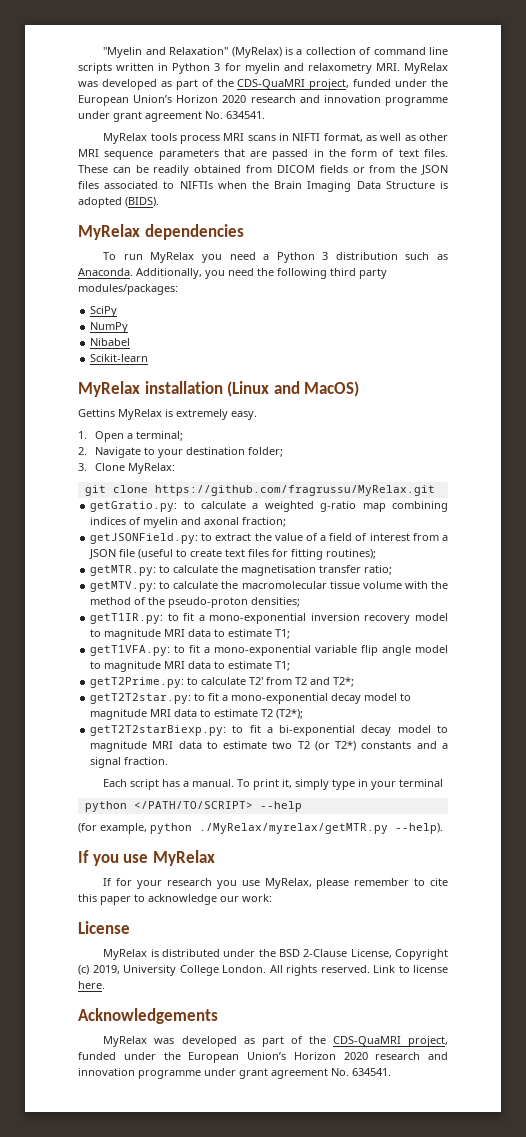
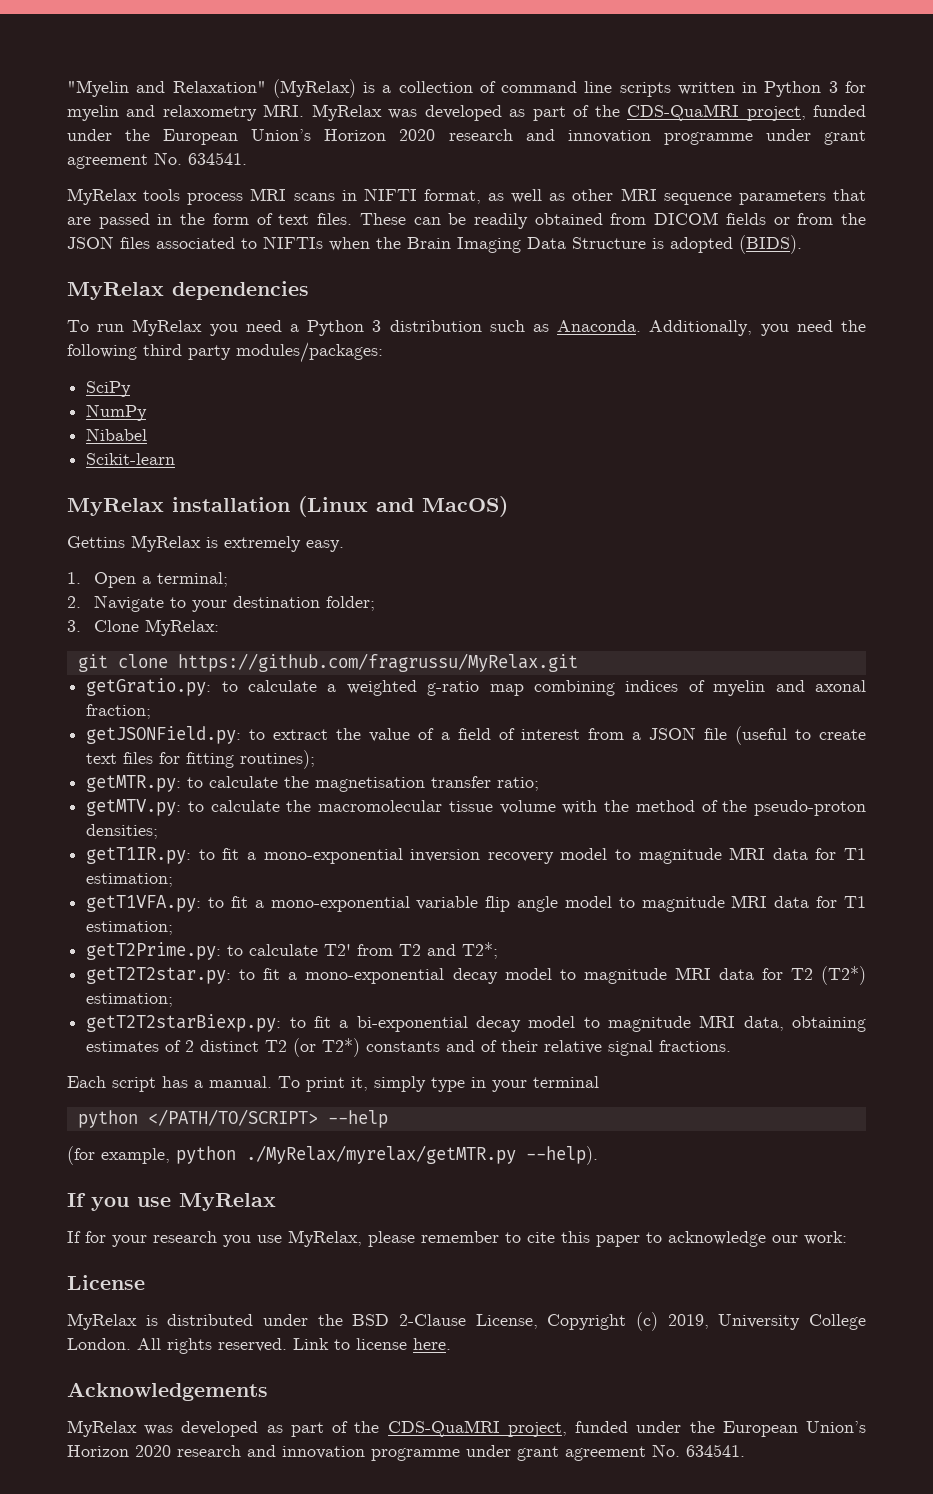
[214,629,291,639] to estimate T1; -> [815,848,866,860] [86,873,174,887] for T1 estimation;
[214,661,291,671] to estimate T1; -> [816,896,866,908] [86,921,174,935] for T1 estimation;
[200,709,304,719] to estimate T2 (T2*); -> [761,966,866,985] [86,993,174,1007] for T2 (T2*) estimation;
[178,741,293,749] data to estimate two -> [743,1016,866,1032] [86,1040,260,1052] data, obtaining estimates of 2 distinct
[441,743,448,749] [90,757,169,768] a signal fraction. -> [481,1040,732,1056] of their relative signal fractions.

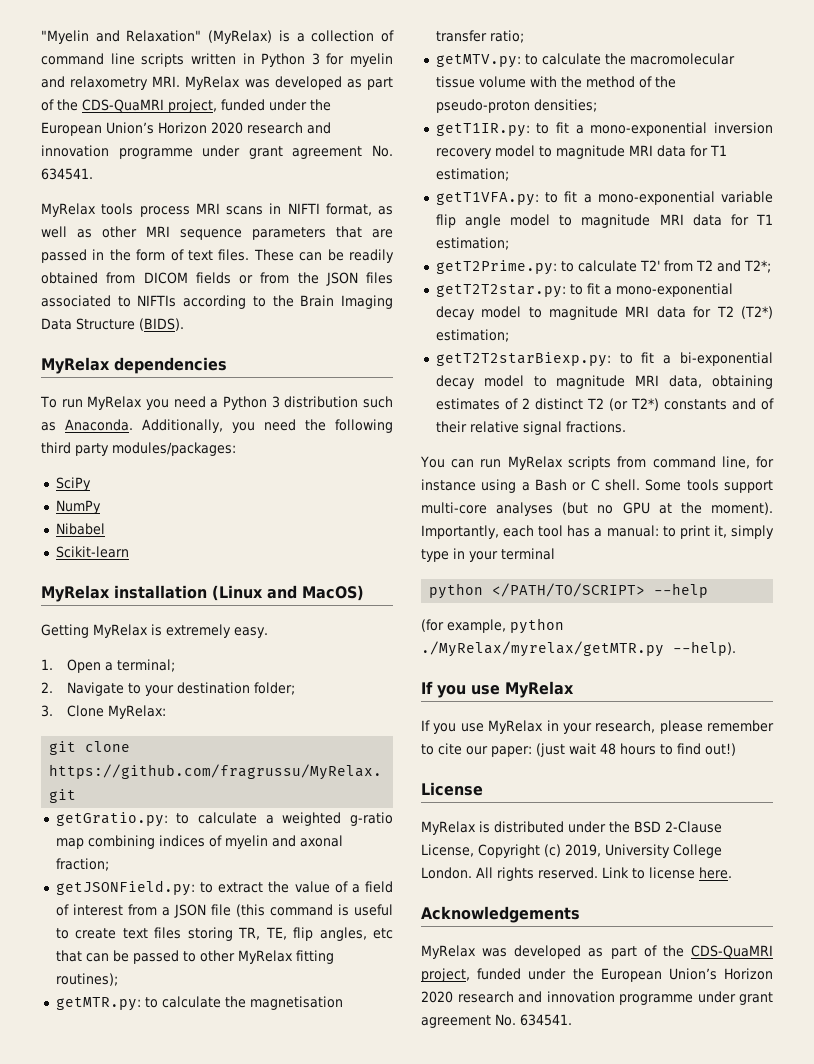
[329,237,370,251] when -> [183,295,266,309] according to
[652,237,733,253] is adopted -> (135, 324) none
[67,536,125,548] Gettins -> [41,624,89,638] Getting
[734,726,866,745] [86,752,181,764] (useful to create text files for -> [235,904,393,917] [55,927,393,941] [55,950,293,964] (this command is useful to create text files storing TR, TE, flip angles, etc that can be passed to other MyRelax
[67,1076,300,1092] Each script has a manual. To -> [420,456,774,470] [421,479,773,493] [421,502,773,516] [421,525,676,539] You can run MyRelax scripts from command line, for instance using a Bash or C shell. Some tools support multi-core analyses (but no GPU at the moment). Importantly, each tool has a manual: to
[85,1230,847,1247] for your research you use MyRelax, please remember to cite this paper to acknowledge our work: -> [433,720,774,734] [421,743,736,757] you use MyRelax in your research, please remember to cite our paper: (just wait 48 hours to find out!)

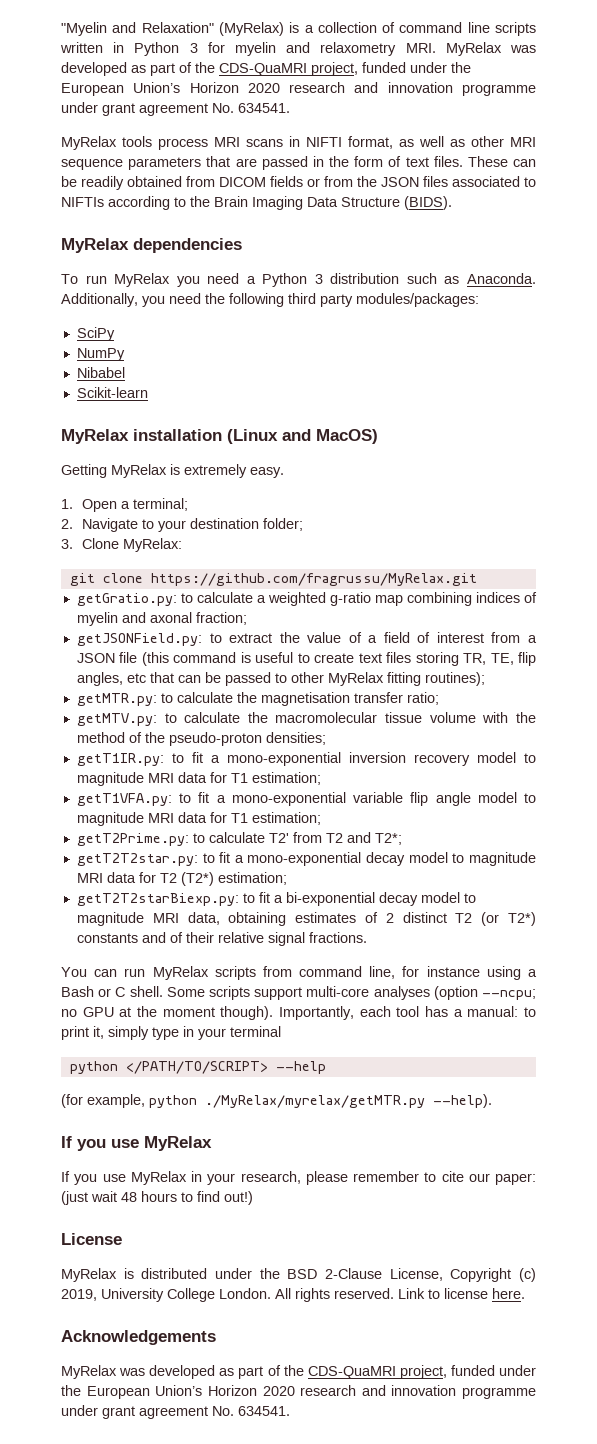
[686,479,719,491] tools -> [209,986,250,1000] scripts
[562,502,589,515] (but -> [433,986,536,1000] (option --ncpu;
[711,502,773,515] moment). -> [162,1006,274,1020] moment though).

